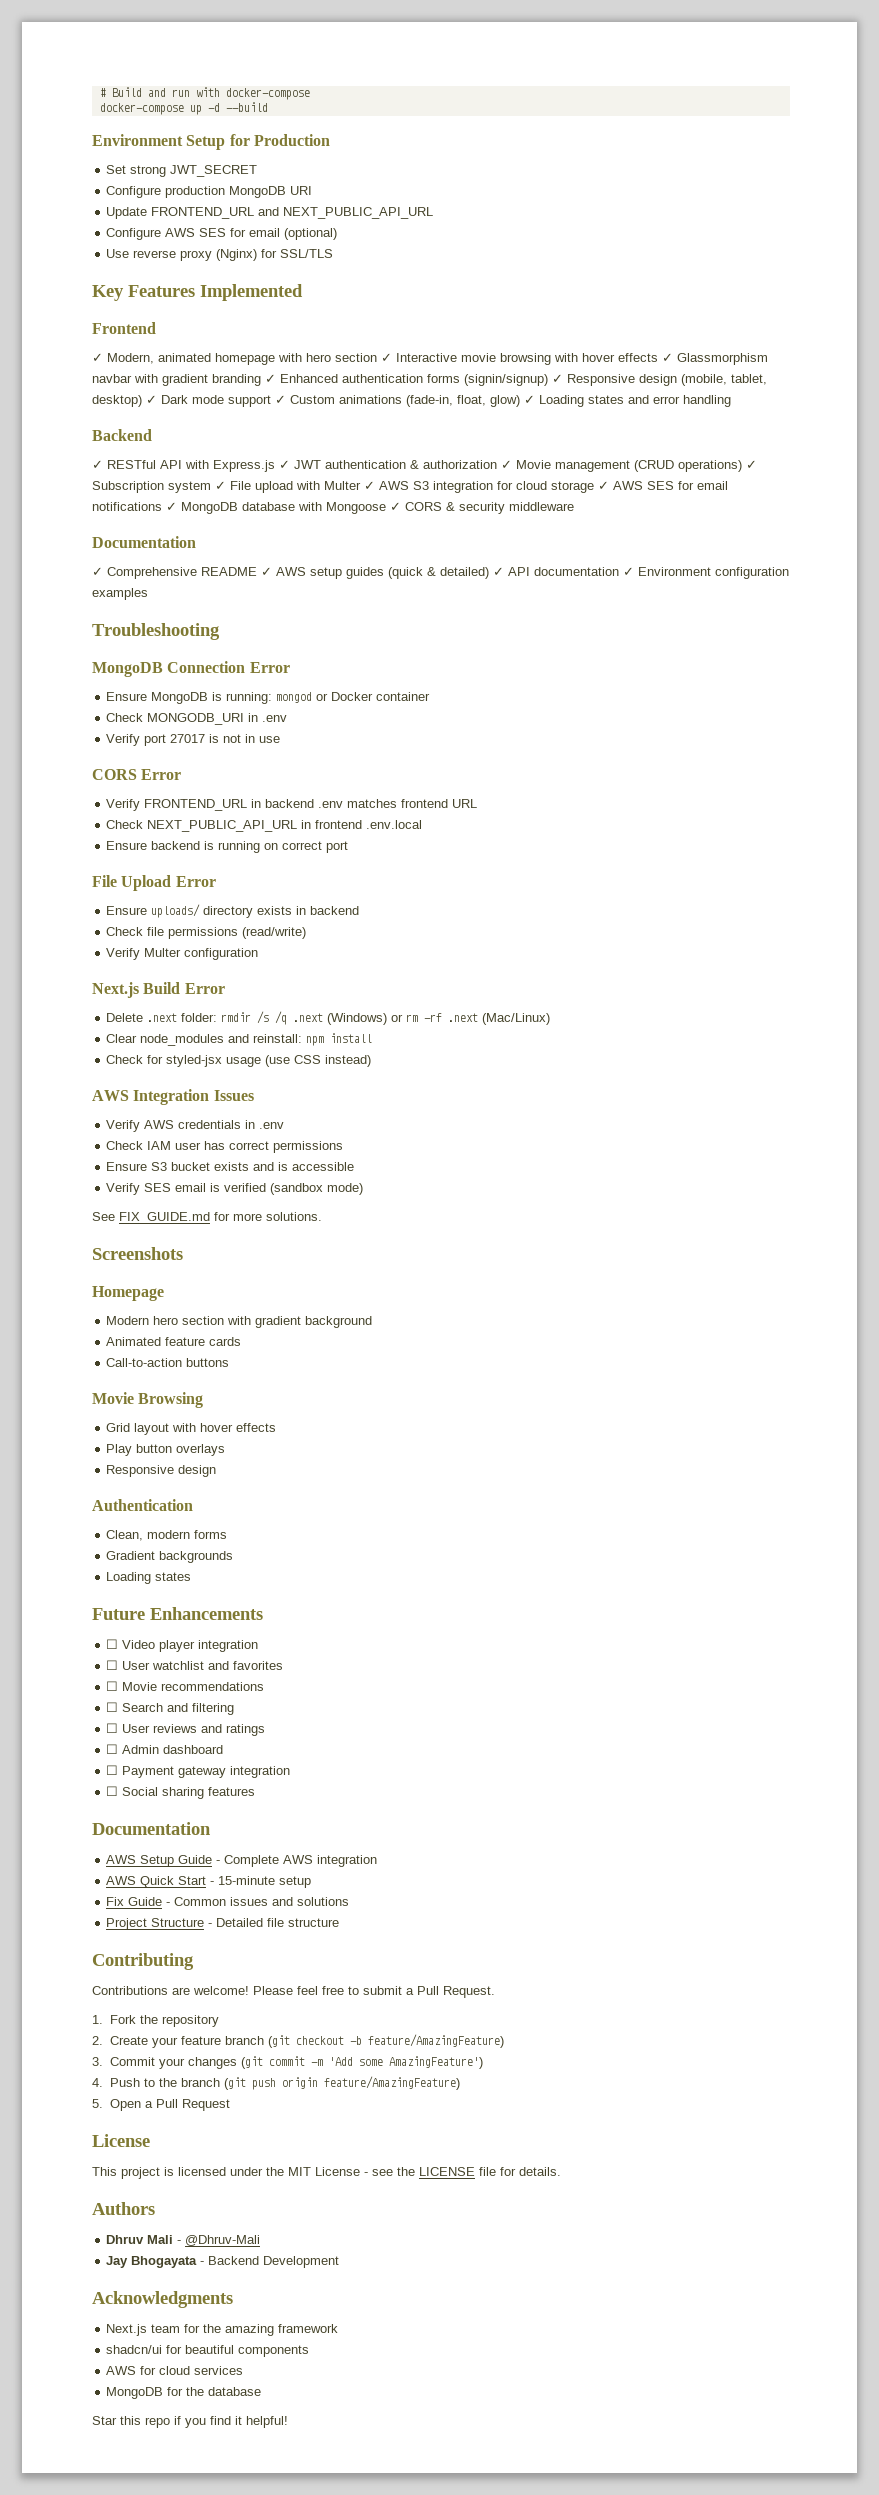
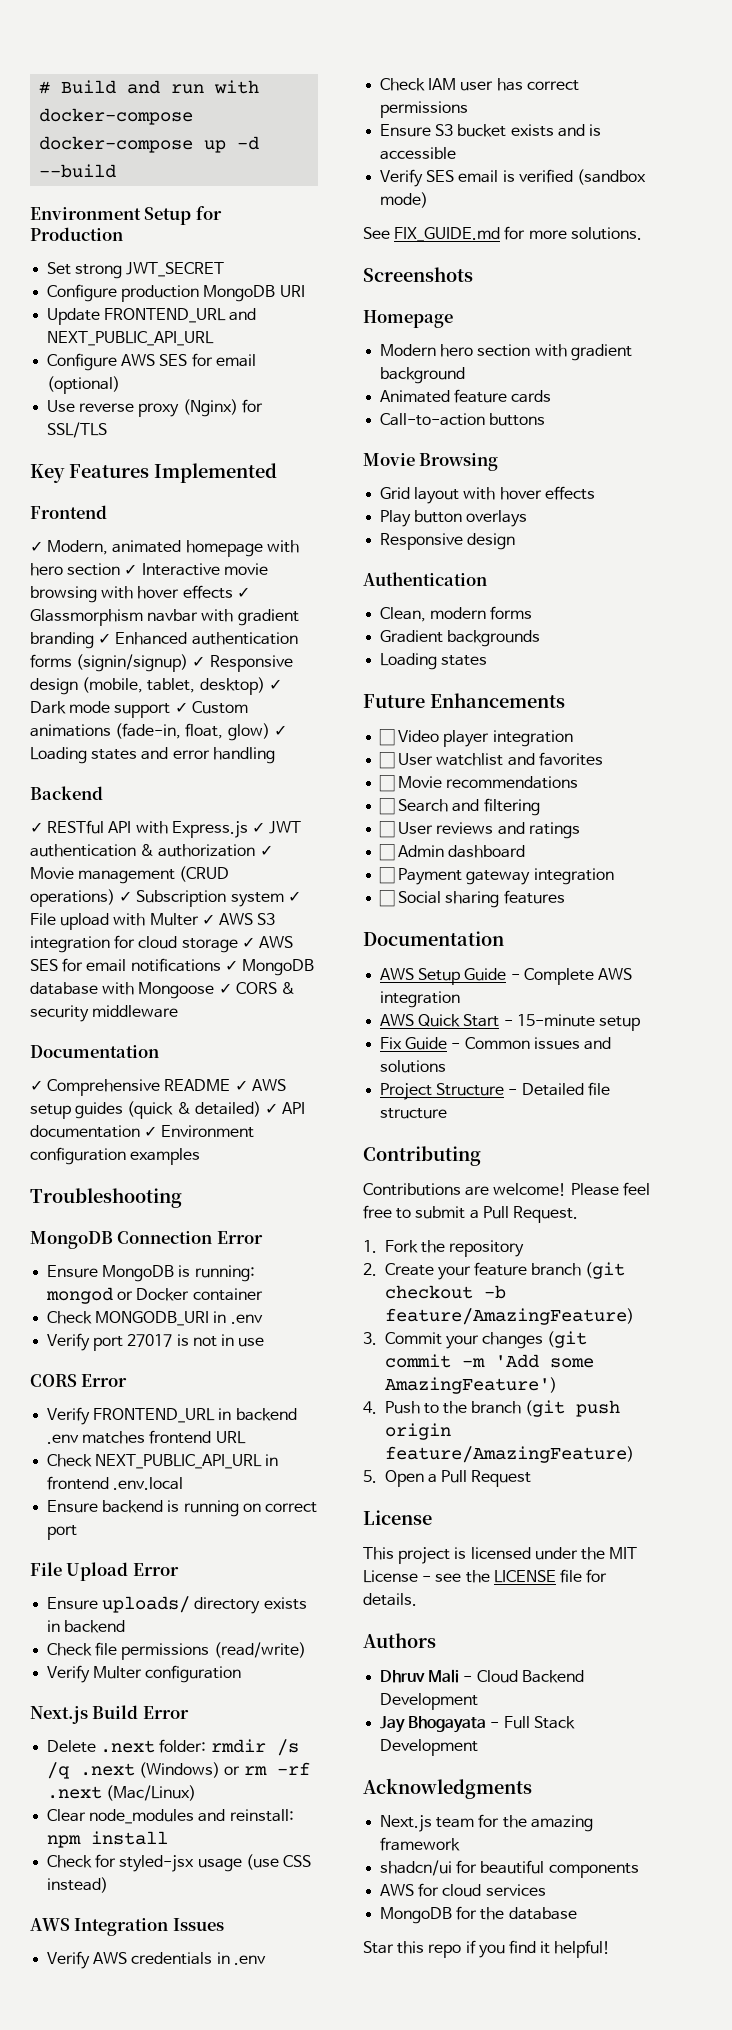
[185,2235,261,2246] @Dhruv-Mali -> [476,1670,584,1683] [380,1693,479,1710] Cloud Backend Development
[208,2256,260,2265] Backend -> [503,1716,575,1729] Full Stack

